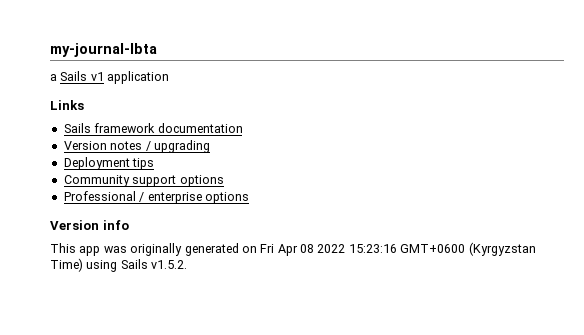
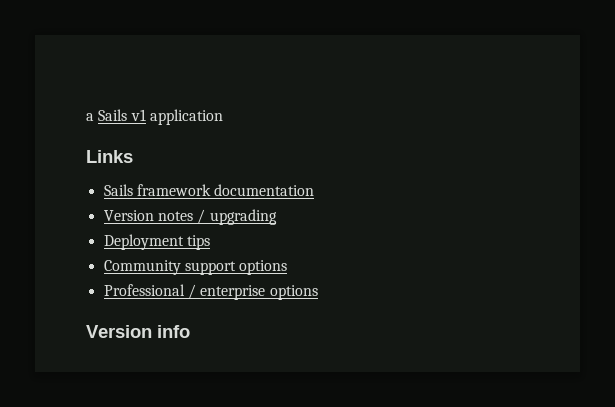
[50,43,157,57] my-journal-lbta // -> (86, 117) none
[50,242,536,256] [50,258,188,272] // This app was originally generated on Fri Apr 08 2022 15:23:16 GMT+0600 (Kyrgyzstan Time) using Sails v1.5.2. -> (190, 331) none

